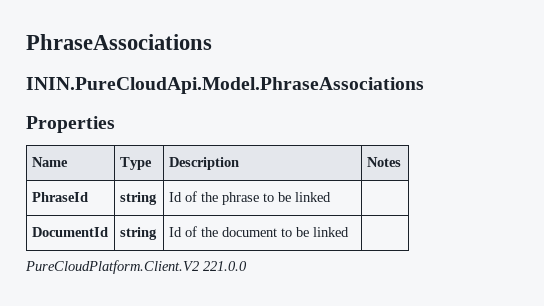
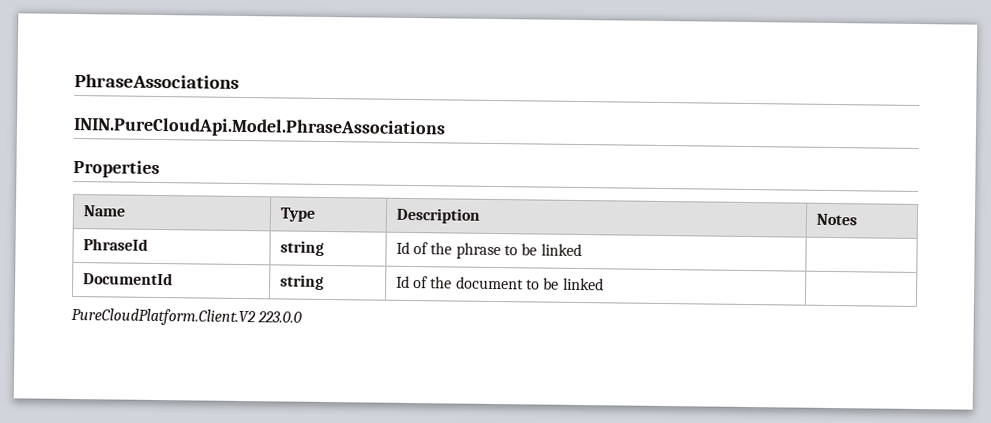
[203,261,247,271] 221.0.0 -> [257,311,303,323] 223.0.0

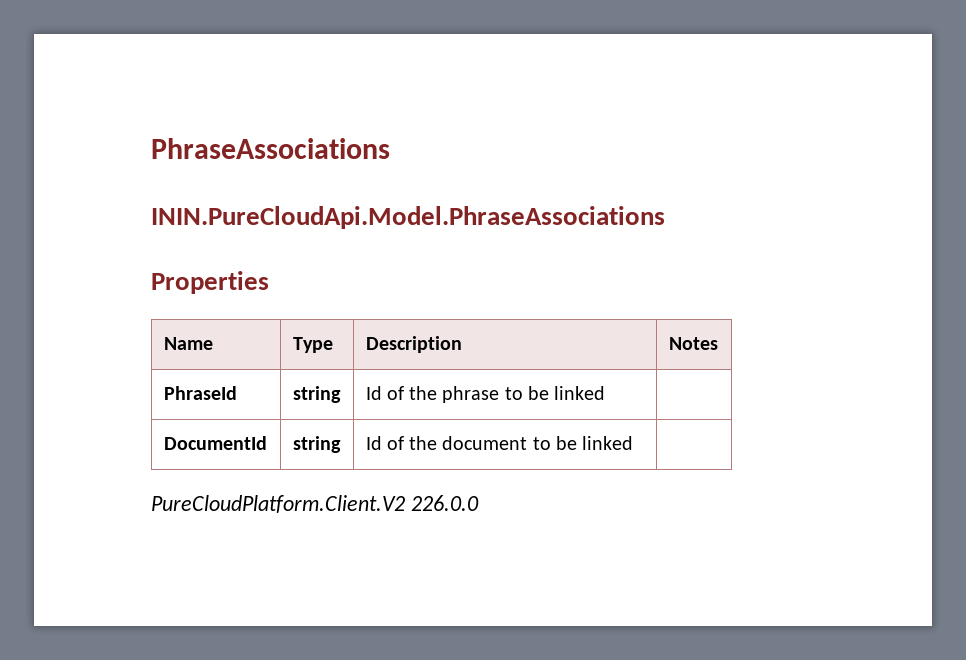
[257,311,303,323] 223.0.0 -> [410,495,479,511] 226.0.0

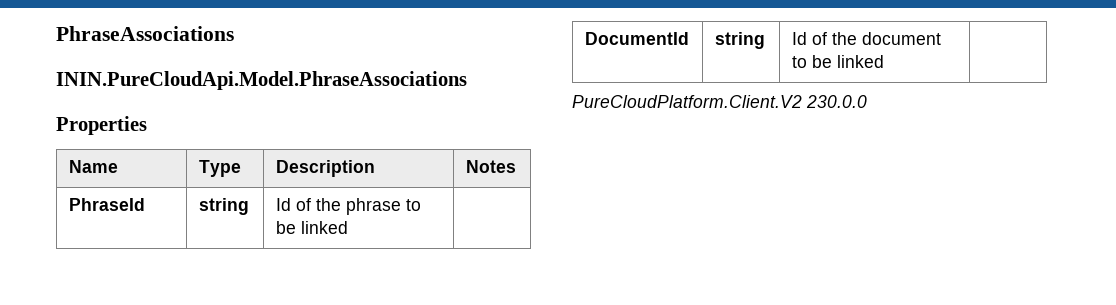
[410,495,479,511] 226.0.0 -> [806,95,867,108] 230.0.0

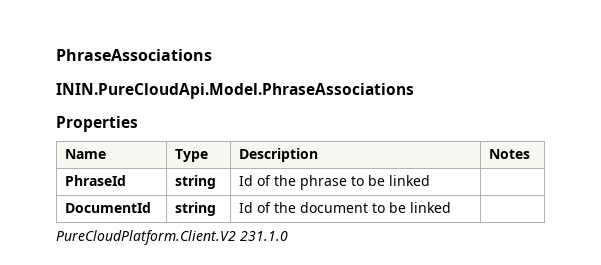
[806,95,867,108] 230.0.0 -> [240,231,288,241] 231.1.0

